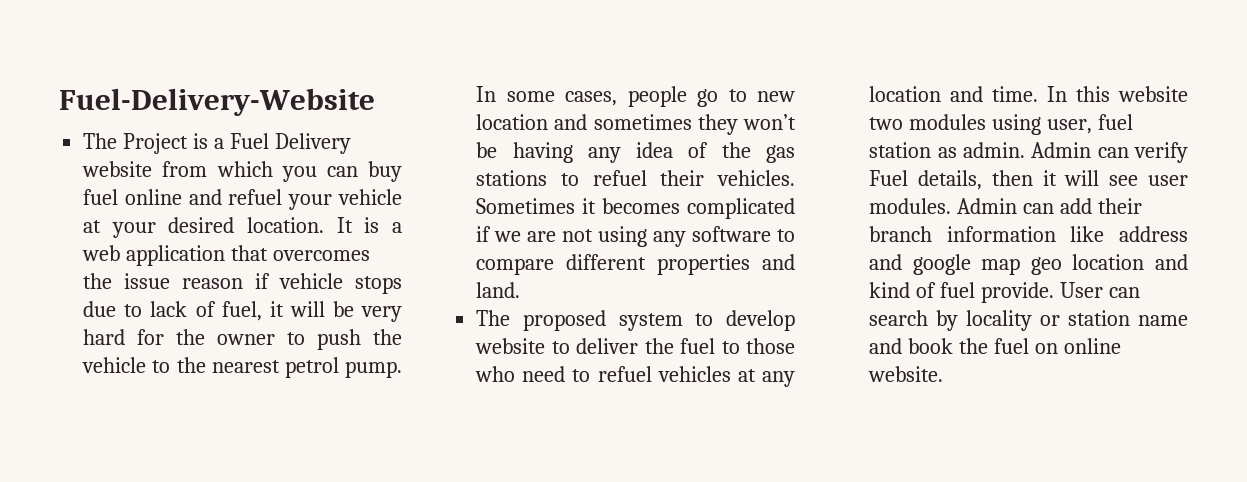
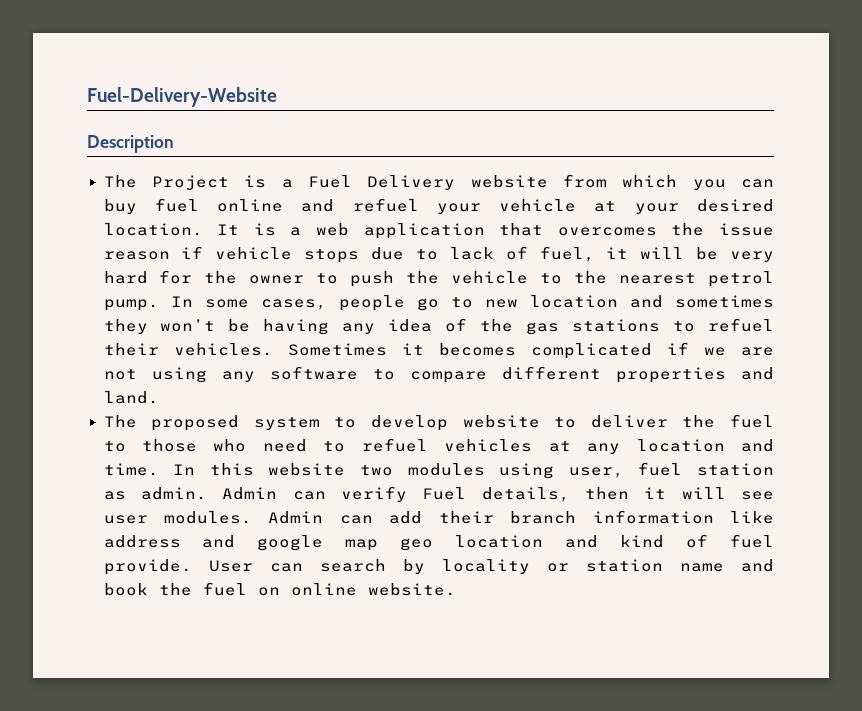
(375, 102) none -> [87,135,174,153] // Description

